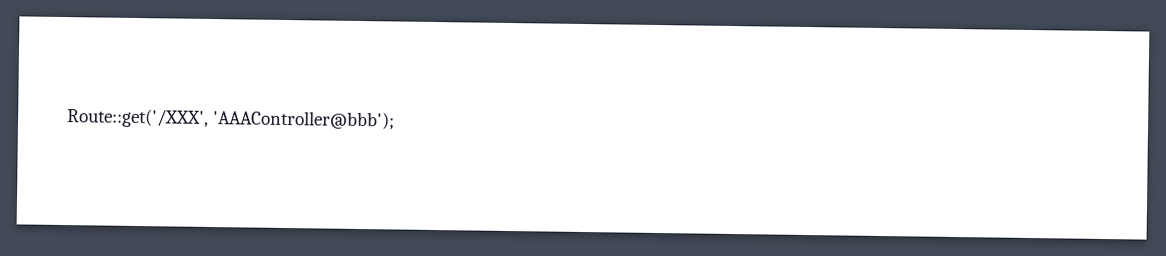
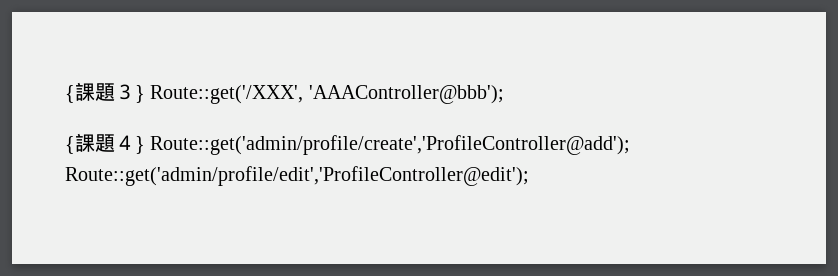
(66, 118) none -> [65,82,145,103] {課題３}
(396, 120) none -> [65,133,631,155] [65,166,529,186] // {課題４} Route::get('admin/profile/create','ProfileController@add'); Route::get('admin/profile/edit','ProfileController@edit');

